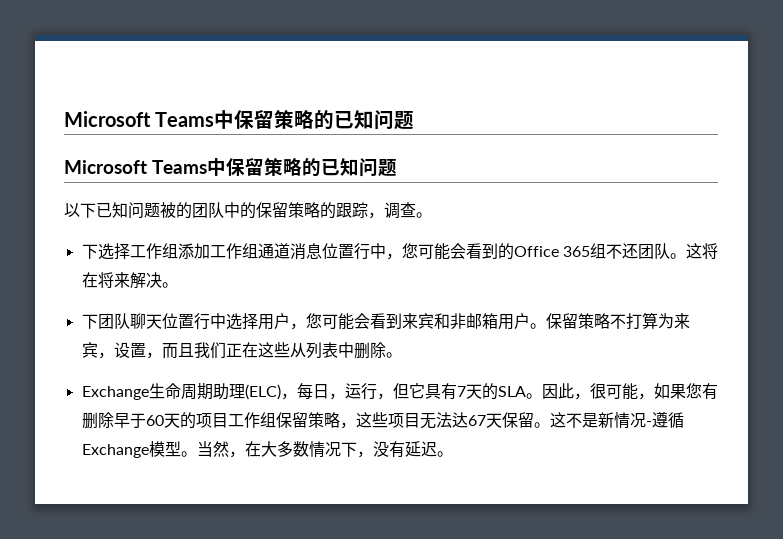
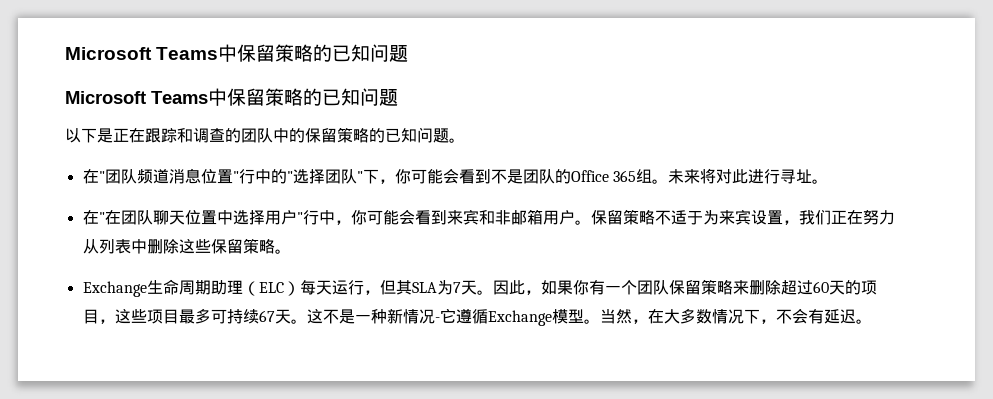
[96,202,176,219] 已知问题被 -> [97,127,225,143] 是正在跟踪和调查
[336,202,432,219] [81,243,498,260] 跟踪，调查。 // 下选择工作组添加工作组通道消息位置行中，您可能会看到 -> [385,127,465,143] [82,168,555,184] 已知问题。 // 在"团队频道消息位置"行中的"选择团队"下，你可能会看到不是团队
[606,243,718,259] [81,272,178,289] [81,314,98,329] 不还团队。这将在将来解决。 // 下 -> [651,168,828,184] [82,210,121,225] 。未来将对此进行寻址。 // 在"在
[193,313,210,330] 行 -> (217, 217) none
[289,313,322,330] ，您 -> [296,210,367,225] "行中，你
[625,312,690,329] [81,342,194,359] 打算为来宾，设置，而且 -> [670,209,799,225] 适于为来宾设置，
[257,342,290,358] 这些 -> [862,210,895,225] 努力
(386, 350) none -> [178,238,275,254] 这些保留策略
[244,383,718,400] [81,412,534,429] (ELC)，每日，运行，但它具有7天的SLA。因此，很可能，如果您有删除早于60天的项目工作组保留策略，这些项目无法达67天保留 -> [242,279,877,296] [82,308,291,324] （ELC）每天运行，但其SLA为7天。因此，如果你有一个团队保留策略来删除超过60天的项目，这些项目最多可持续67天
(598, 420) none -> [354,309,387,324] 一种
(652, 423) none -> [439,308,456,323] 它
[372,441,389,457] 没 -> [775,308,808,324] 不会

